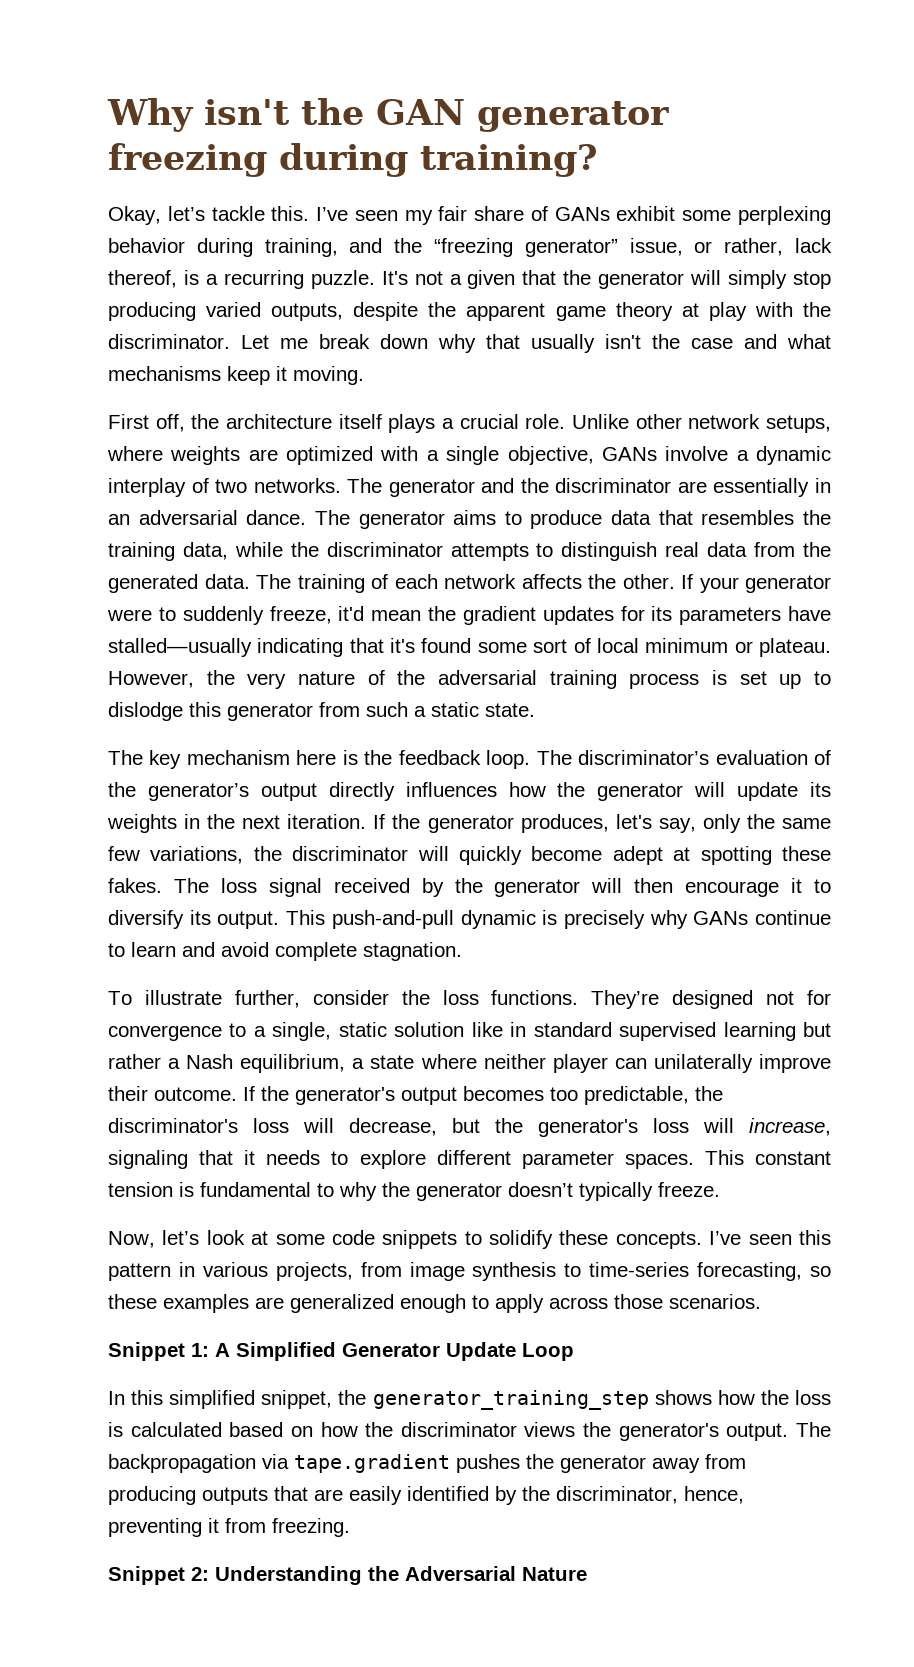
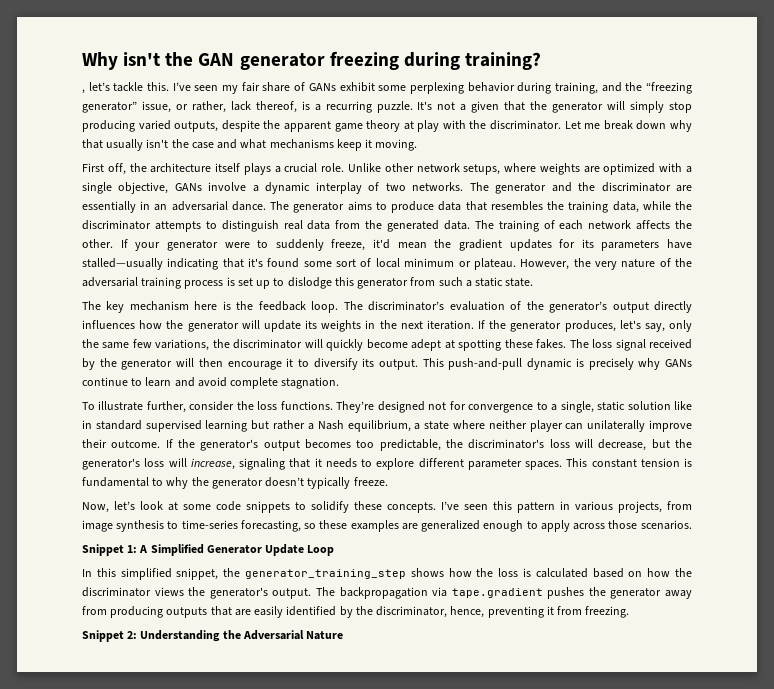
[108,206,161,225] Okay, -> [82,89,85,94] ,

